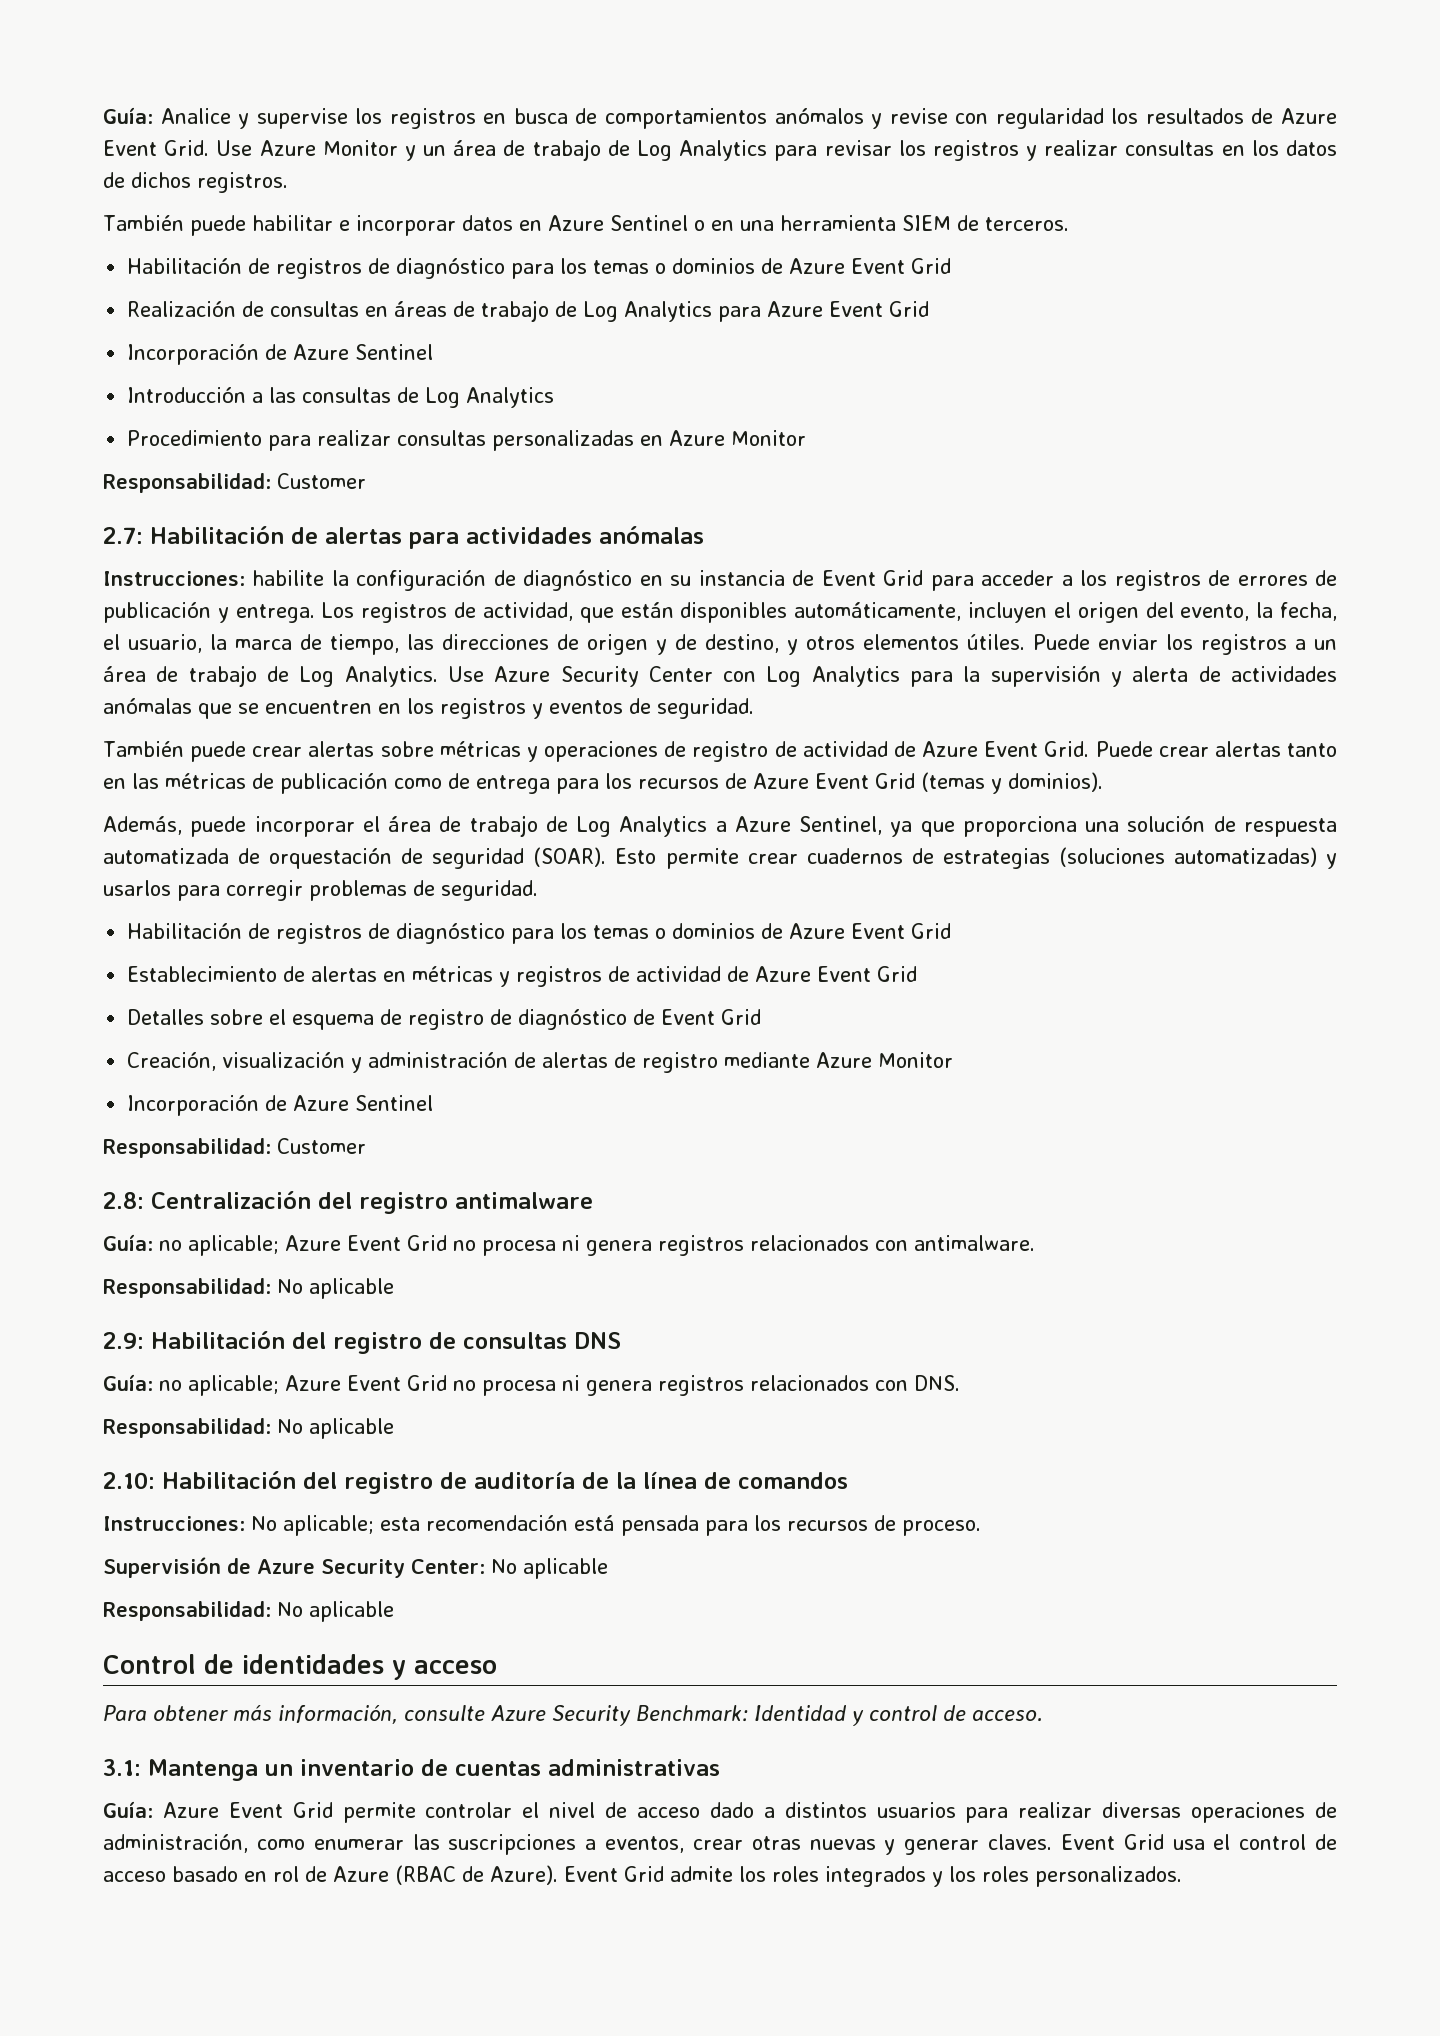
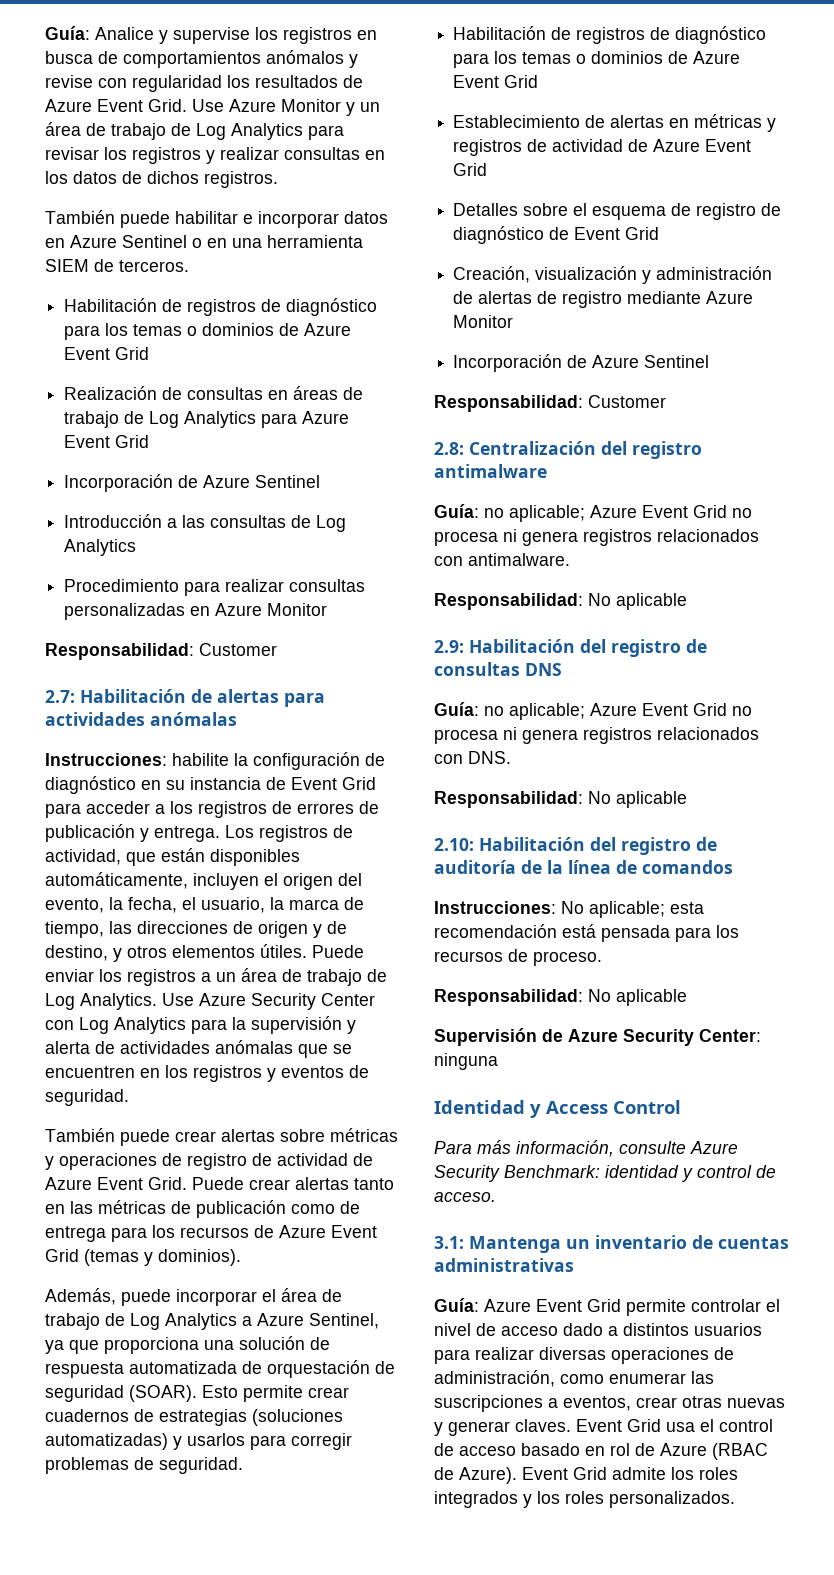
(981, 1528) none -> [434,989,687,1006] // Responsabilidad: No aplicable
[491,1558,608,1579] [103,1601,394,1622] [103,1654,497,1680] No aplicable // Responsabilidad: No aplicable // Control de identidades y acceso -> [434,1053,498,1070] [434,1100,681,1118] ninguna // Identidad y Access Control
[153,1705,228,1721] obtener -> (472, 1147) none
[754,1705,846,1721] Identidad -> [605,1165,679,1178] identidad

